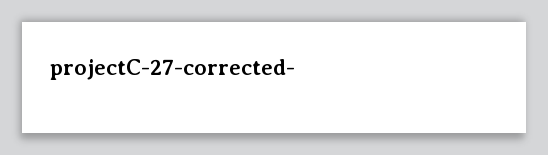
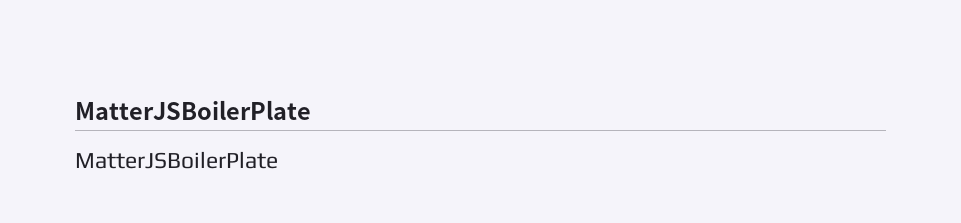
[50,59,295,80] projectC-27-corrected- -> [75,100,311,120] [75,151,278,169] MatterJSBoilerPlate // MatterJSBoilerPlate

